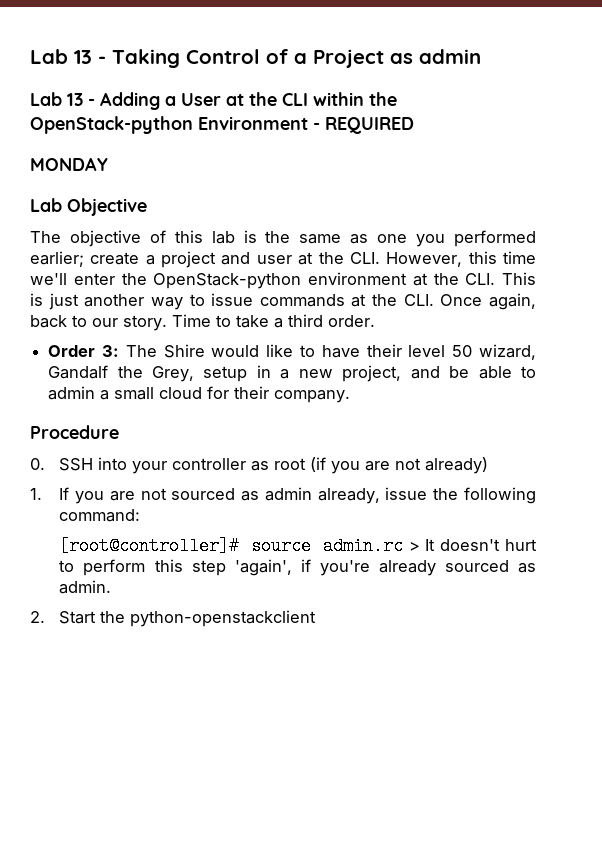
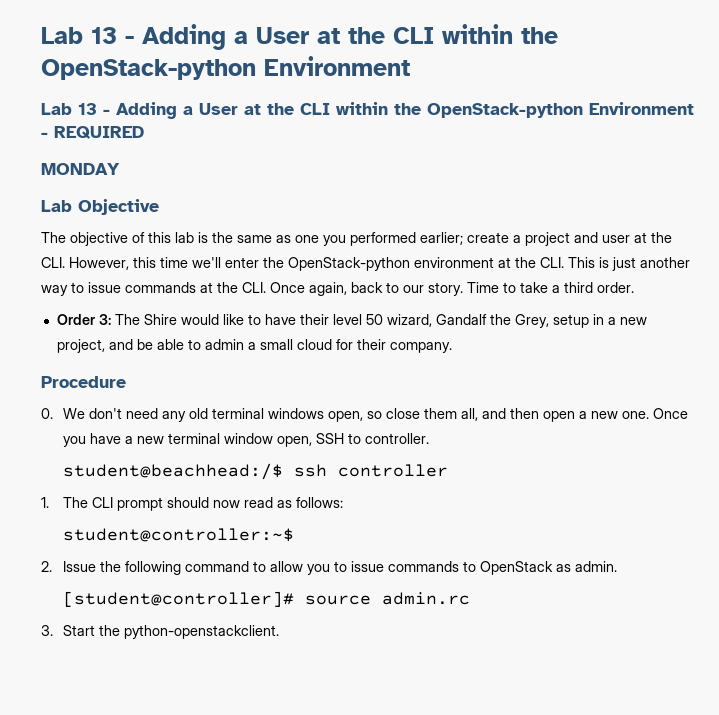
[30,49,481,68] Lab 13 - Taking Control of a Project as admin -> [41,24,558,50] [41,56,410,80] Lab 13 - Adding a User at the CLI within the OpenStack-python Environment
[59,457,489,474] [30,487,536,504] [59,509,141,522] [59,537,537,555] [59,559,537,576] [59,580,112,594] [30,611,45,623] SSH into your controller as root (if you are not already) // 1. If you are not sourced as admin already, issue the following command: // [root@controller]# source admin.rc > It doesn't hurt to perform this step 'again', if you're already sourced as admin. // 2. -> [62,408,688,422] [62,433,429,447] [62,463,448,480] [41,497,343,511] [62,528,294,542] [41,561,617,575] [62,591,470,607] [41,625,53,636] We don't need any old terminal windows open, so close them all, and then open a new one. Once you have a new terminal window open, SSH to controller. // student@beachhead:/$ ssh controller // 1. The CLI prompt should now read as follows: // student@controller:~$ // 2. Issue the following command to allow you to issue commands to OpenStack as admin. // [student@controller]# source admin.rc // 3.
[130,610,317,627] python-openstackclient -> [123,625,279,639] python-openstackclient.

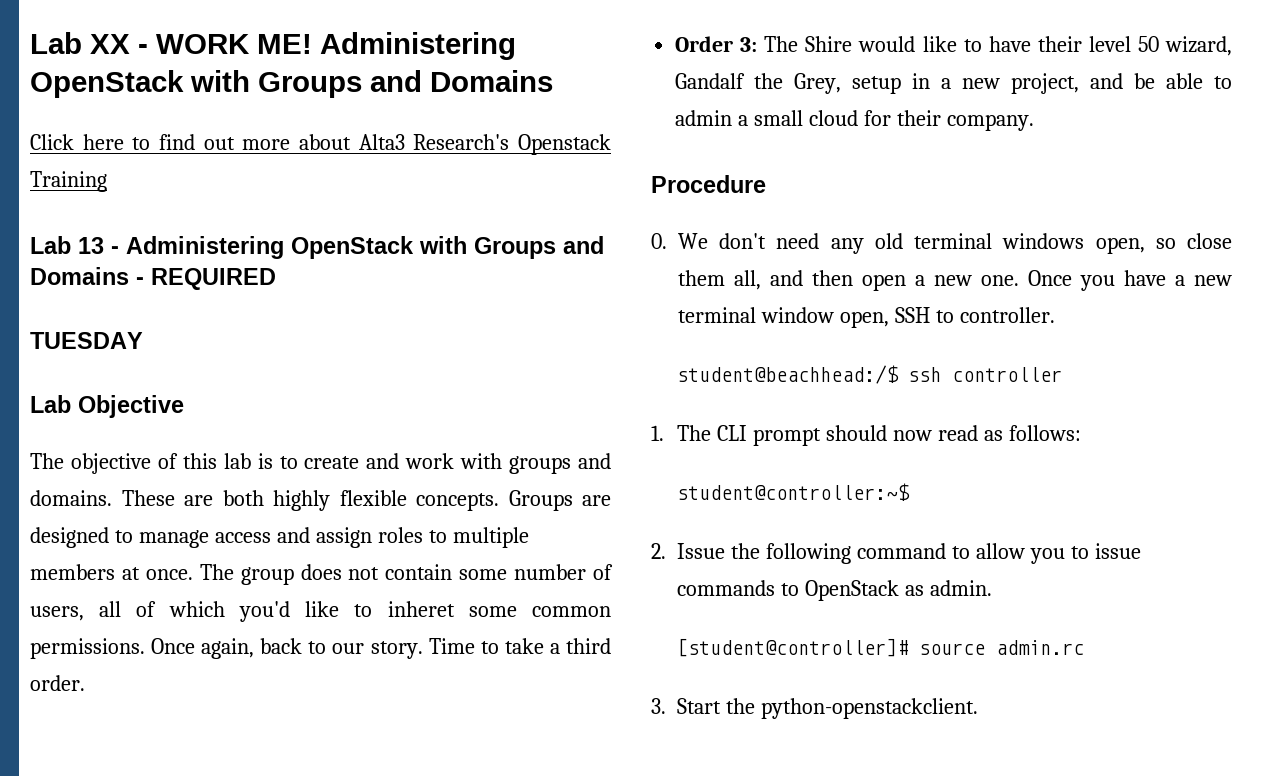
[41,24,558,50] [41,56,410,80] [41,102,694,119] Lab 13 - Adding a User at the CLI within the OpenStack-python Environment // Lab 13 - Adding a User at the CLI within the OpenStack-python Environment -> [30,32,516,60] [30,70,553,98] [30,134,611,155] [30,171,107,192] [30,236,604,259] [30,267,129,285] Lab XX - WORK ME! Administering OpenStack with Groups and Domains // Click here to find out more about Alta3 Research's Openstack Training // Lab 13 - Administering OpenStack with Groups and Domains
[41,163,120,175] MONDAY -> [30,332,143,349] TUESDAY
[212,232,672,246] [41,257,690,271] [41,282,266,296] the same as one you performed earlier; create a project and user at the CLI. However, this time we'll enter the OpenStack-python environment at the CLI. This is just another way to issue commands at the CLI. -> [279,453,612,474] [30,490,611,511] [30,527,529,548] [30,564,613,585] [30,601,611,622] [30,638,145,659] to create and work with groups and domains. These are both highly flexible concepts. Groups are designed to manage access and assign roles to multiple members at once. The group does not contain some number of users, all of which you'd like to inheret some common permissions.

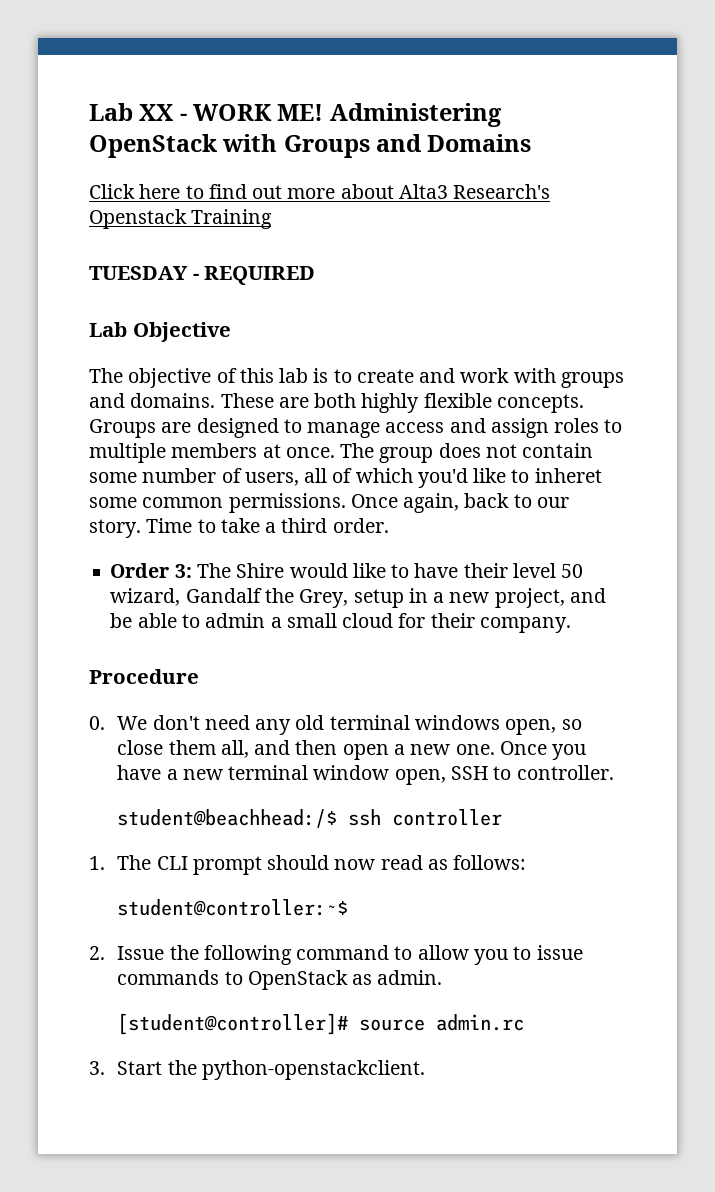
[30,236,604,259] [30,267,129,285] Lab 13 - Administering OpenStack with Groups and Domains -> [89,266,188,280] TUESDAY
[30,332,143,349] // TUESDAY -> (316, 275) none

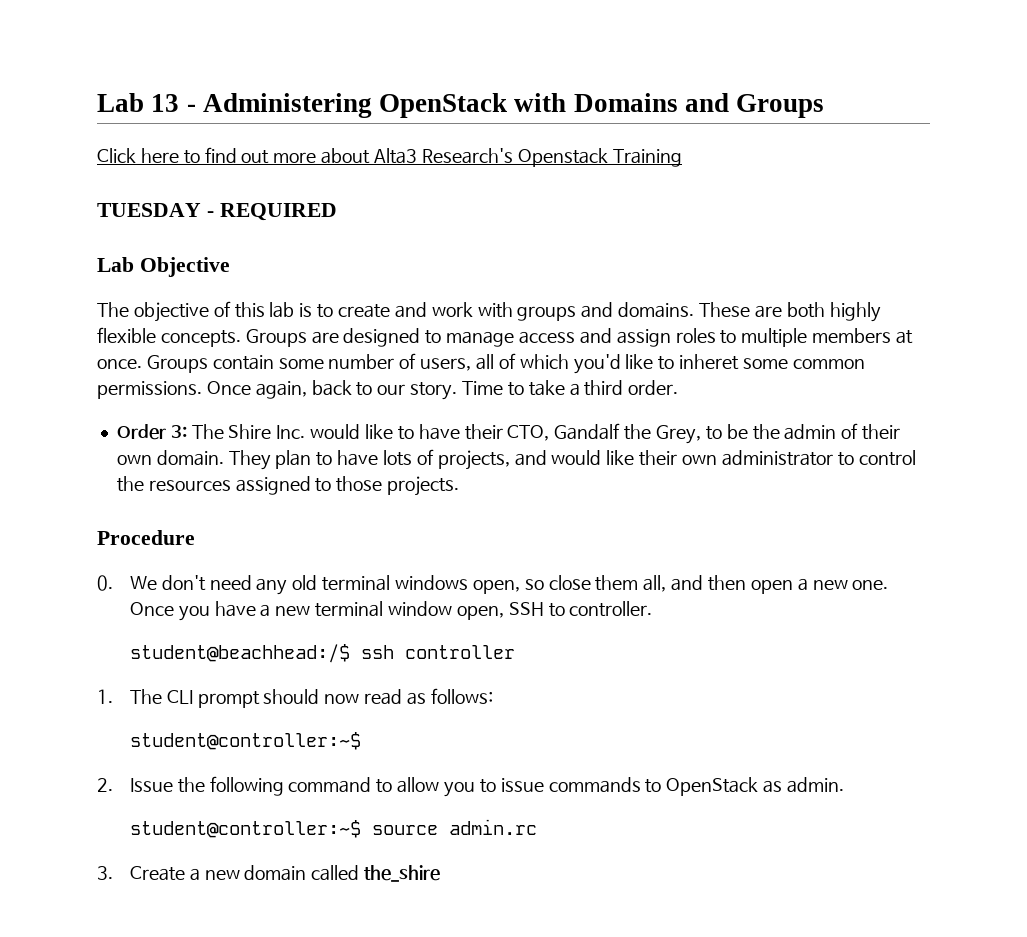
[89,103,324,121] Lab XX - WORK ME! -> [97,93,196,112] Lab 13 -
[283,134,532,158] Groups and Domains -> [573,93,825,118] Domains and Groups
[340,443,517,463] The group does not -> [146,355,208,373] Groups
(285, 570) none -> [276,425,306,439] Inc.
[512,563,584,578] [110,588,606,608] [110,613,571,633] level 50 wizard, Gandalf the Grey, setup in a new project, and be able to admin a small cloud for their company. -> [507,423,901,444] [116,449,916,470] [116,476,460,496] CTO, Gandalf the Grey, to be the admin of their own domain. They plan to have lots of projects, and would like their own administrator to control the resources assigned to those projects.
[117,1013,349,1035] [student@controller]# -> [129,820,361,838] student@controller:~$
[117,1060,425,1080] Start the python-openstackclient. -> [129,865,441,882] Create a new domain called the_shire

